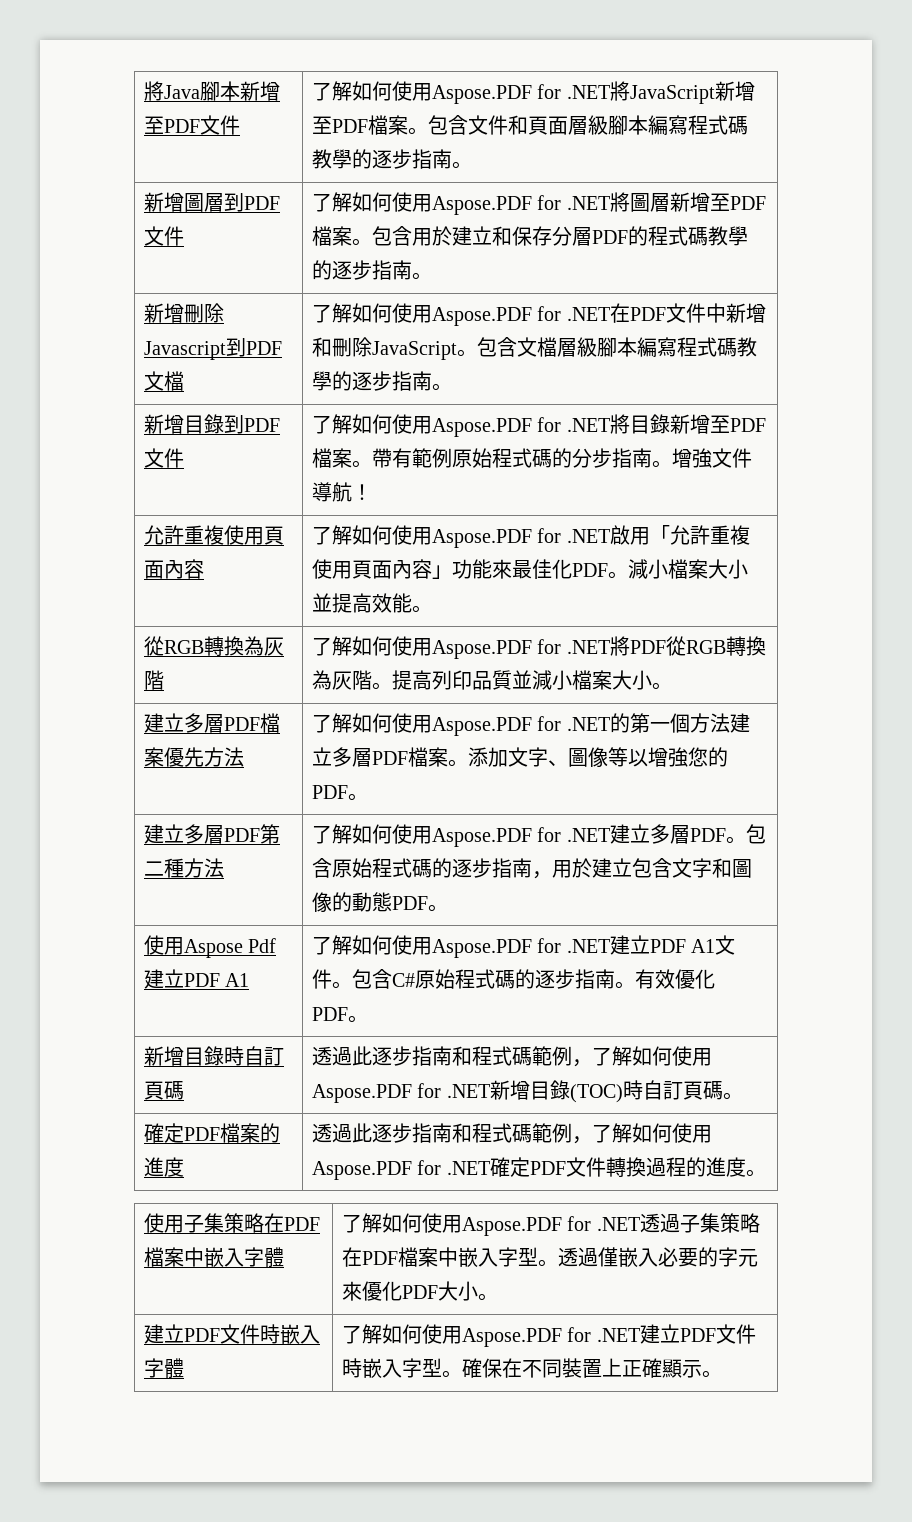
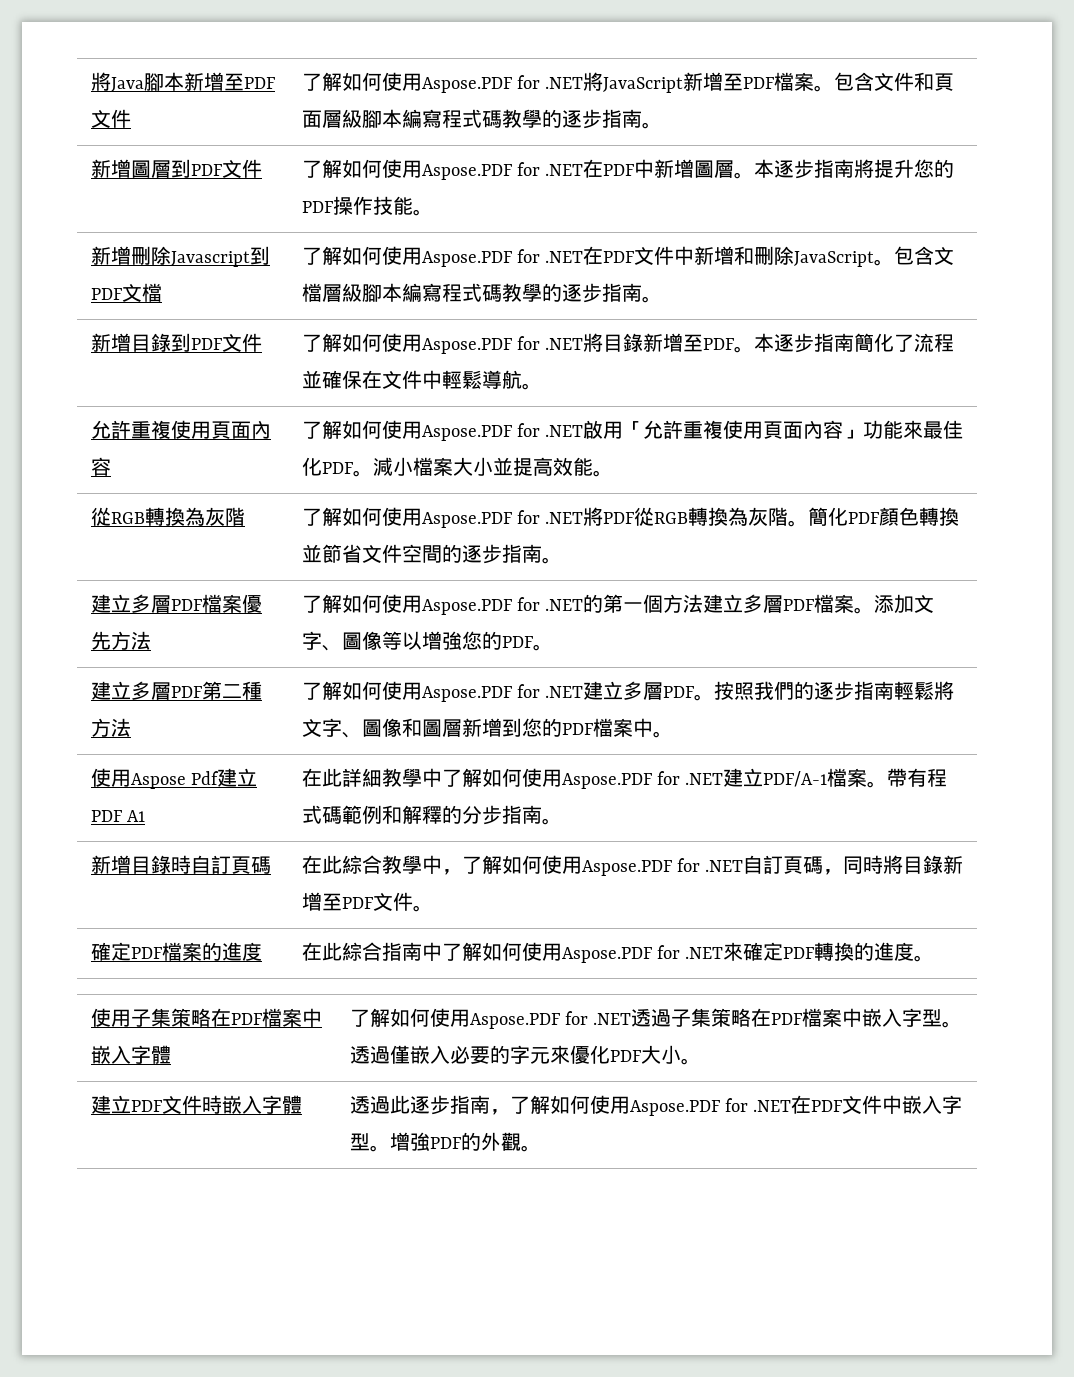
[609,192,766,212] [312,226,749,246] [312,260,413,280] 將圖層新增至PDF檔案。包含用於建立和保存分層PDF的程式碼教學的逐步指南 -> [583,159,955,179] [301,196,413,215] 在PDF中新增圖層。本逐步指南將提升您的PDF操作技能
[312,448,753,468] [312,482,373,502] 檔案。帶有範例原始程式碼的分步指南。增強文件導航！ -> [734,333,955,353] [301,370,542,390] 。本逐步指南簡化了流程並確保在文件中輕鬆導航。
[392,670,653,690] 提高列印品質並減小檔案大小 -> [808,507,960,526] [301,544,542,564] 簡化PDF顏色轉換並節省文件空間的逐步指南
[745,824,766,844] [312,858,753,879] [312,892,429,912] 包含原始程式碼的逐步指南，用於建立包含文字和圖像的動態PDF -> [714,681,955,701] [301,718,653,738] 按照我們的逐步指南輕鬆將文字、圖像和圖層新增到您的PDF檔案中
[312,935,736,958] [312,969,716,989] [312,1007,369,1023] 了解如何使用Aspose.PDF for .NET建立PDF A1文件。包含C#原始程式碼的逐步指南。有效優化PDF。 -> [301,768,948,789] [301,805,562,825] 在此詳細教學中了解如何使用Aspose.PDF for .NET建立PDF/A-1檔案。帶有程式碼範例和解釋的分步指南。
[312,1046,713,1067] [312,1080,723,1103] 透過此逐步指南和程式碼範例，了解如何使用Aspose.PDF for .NET新增目錄(TOC)時自訂頁碼 -> [301,855,964,876] [301,892,413,911] 在此綜合教學中，了解如何使用Aspose.PDF for .NET自訂頁碼，同時將目錄新增至PDF文件
[312,1123,713,1144] [312,1157,686,1180] 透過此逐步指南和程式碼範例，了解如何使用Aspose.PDF for .NET確定PDF文件轉換過程 -> [301,942,855,963] 在此綜合指南中了解如何使用Aspose.PDF for .NET來確定PDF轉換
[342,1324,756,1347] [342,1358,703,1378] 了解如何使用Aspose.PDF for .NET建立PDF文件時嵌入字型。確保在不同裝置上正確顯示 -> [349,1095,963,1116] [349,1132,521,1152] 透過此逐步指南，了解如何使用Aspose.PDF for .NET在PDF文件中嵌入字型。增強PDF的外觀

